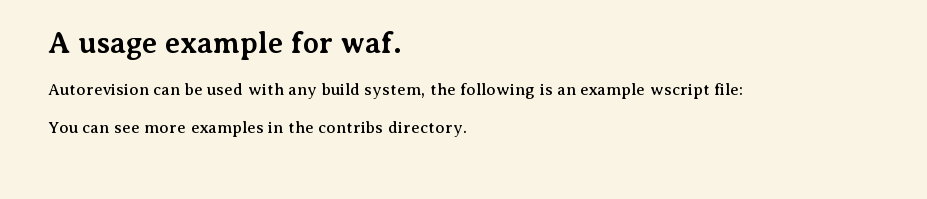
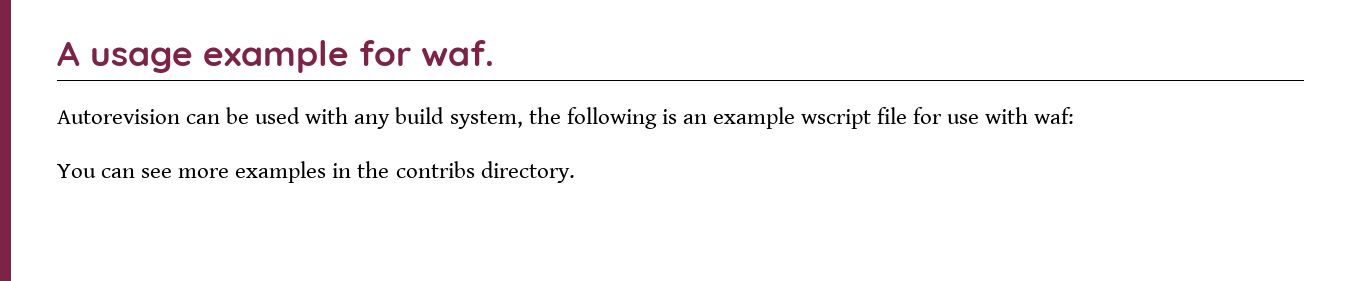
[714,83,744,95] file: -> [877,107,1075,124] file for use with waf:

